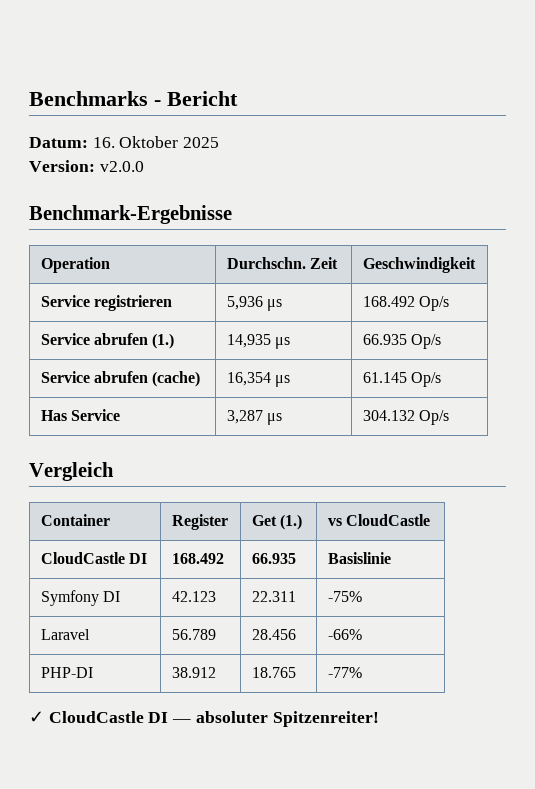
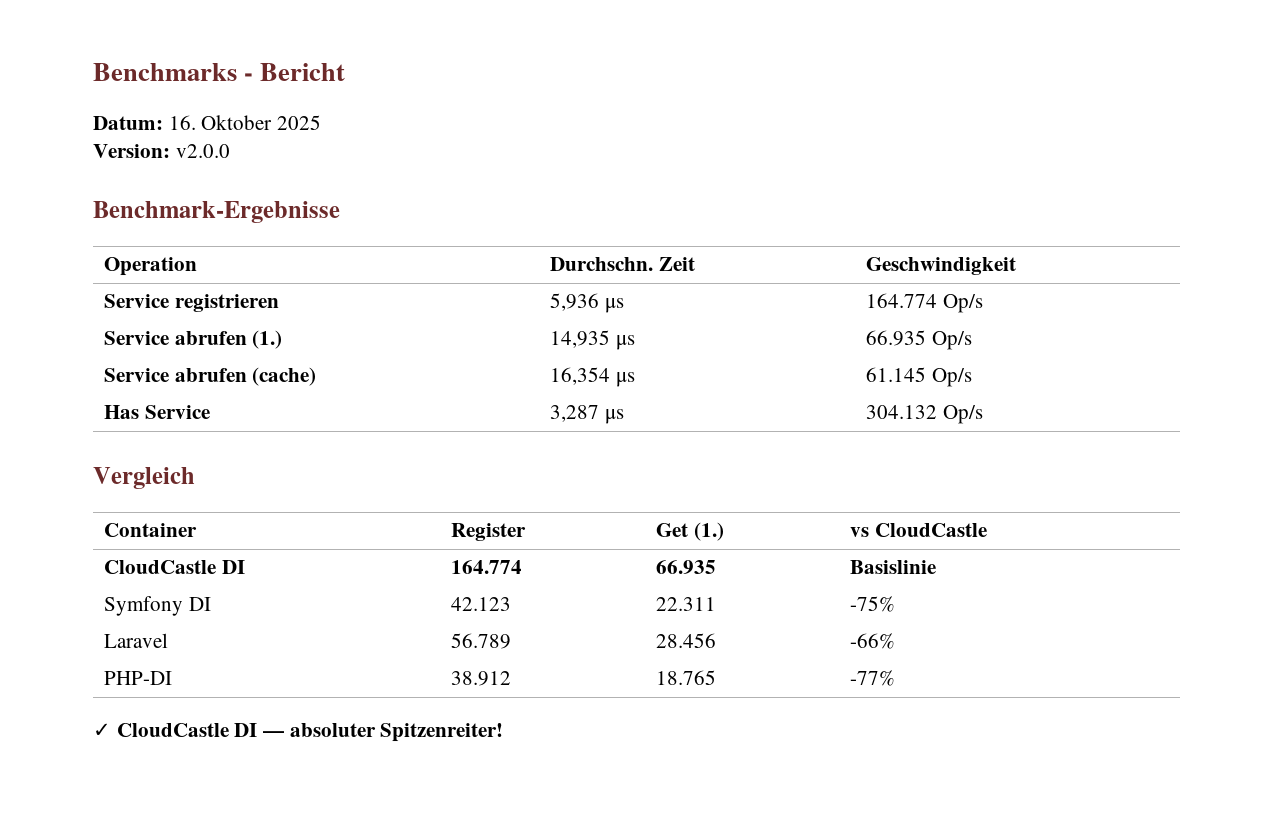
[362,296,415,307] 168.492 -> [866,293,938,308] 164.774
[171,553,224,564] 168.492 -> [451,560,523,574] 164.774

